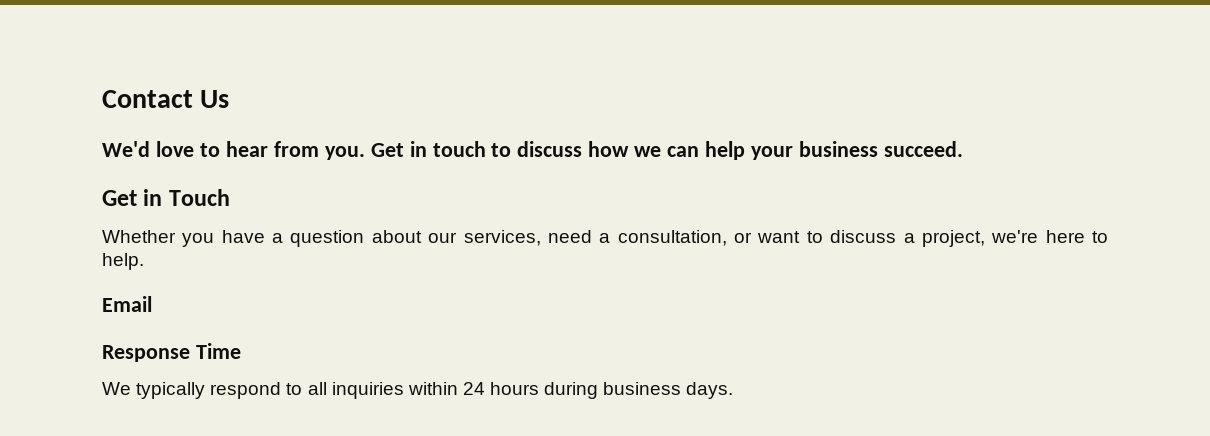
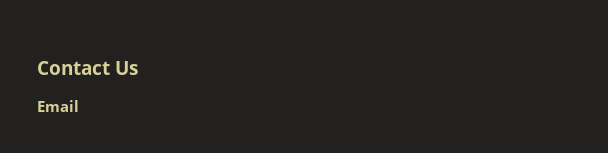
[102,141,963,160] [102,189,230,206] [102,230,1108,247] [102,253,144,270] [102,296,152,312] [102,343,241,362] [102,382,734,399] We'd love to hear from you. Get in touch to discuss how we can help your business succeed. // Get in Touch // Whether you have a question about our services, need a consultation, or want to discuss a project, we're here to help. // Email // Response Time // We typically respond to all inquiries within 24 hours during business days. -> [37,100,79,112] Email

